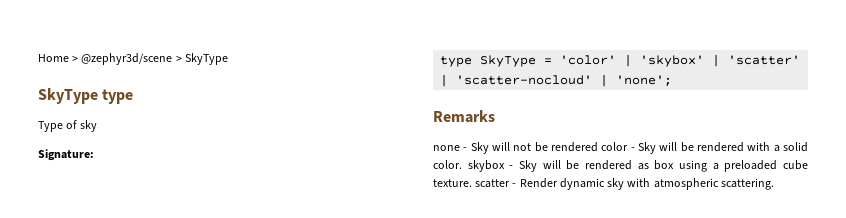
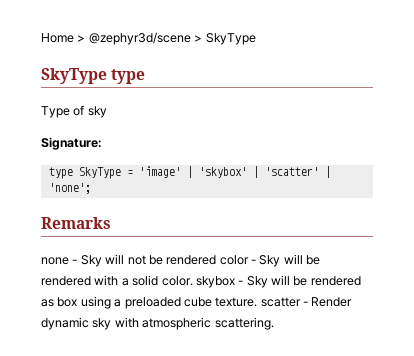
[560,55,617,65] 'color' -> [138,166,181,178] 'image'
[456,74,609,87] 'scatter-nocloud' | -> (331, 172) none

